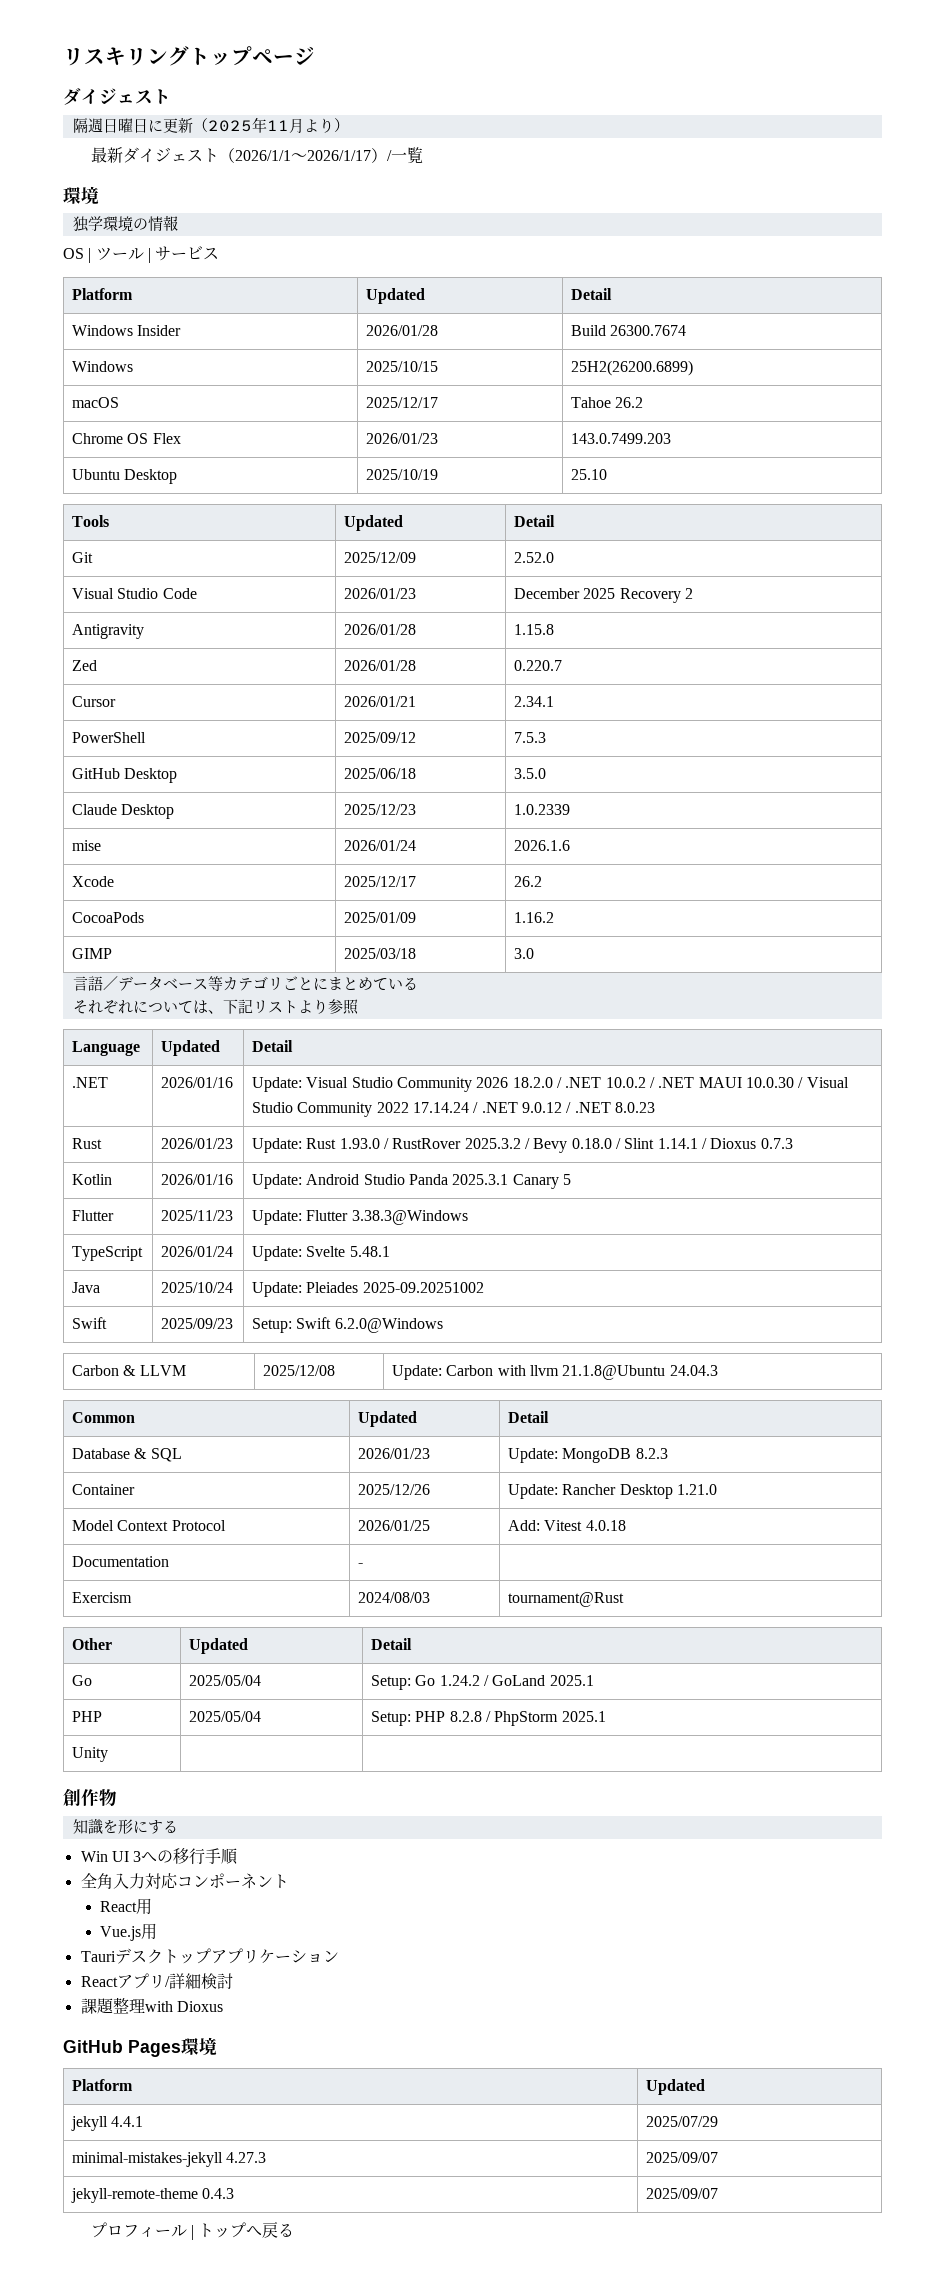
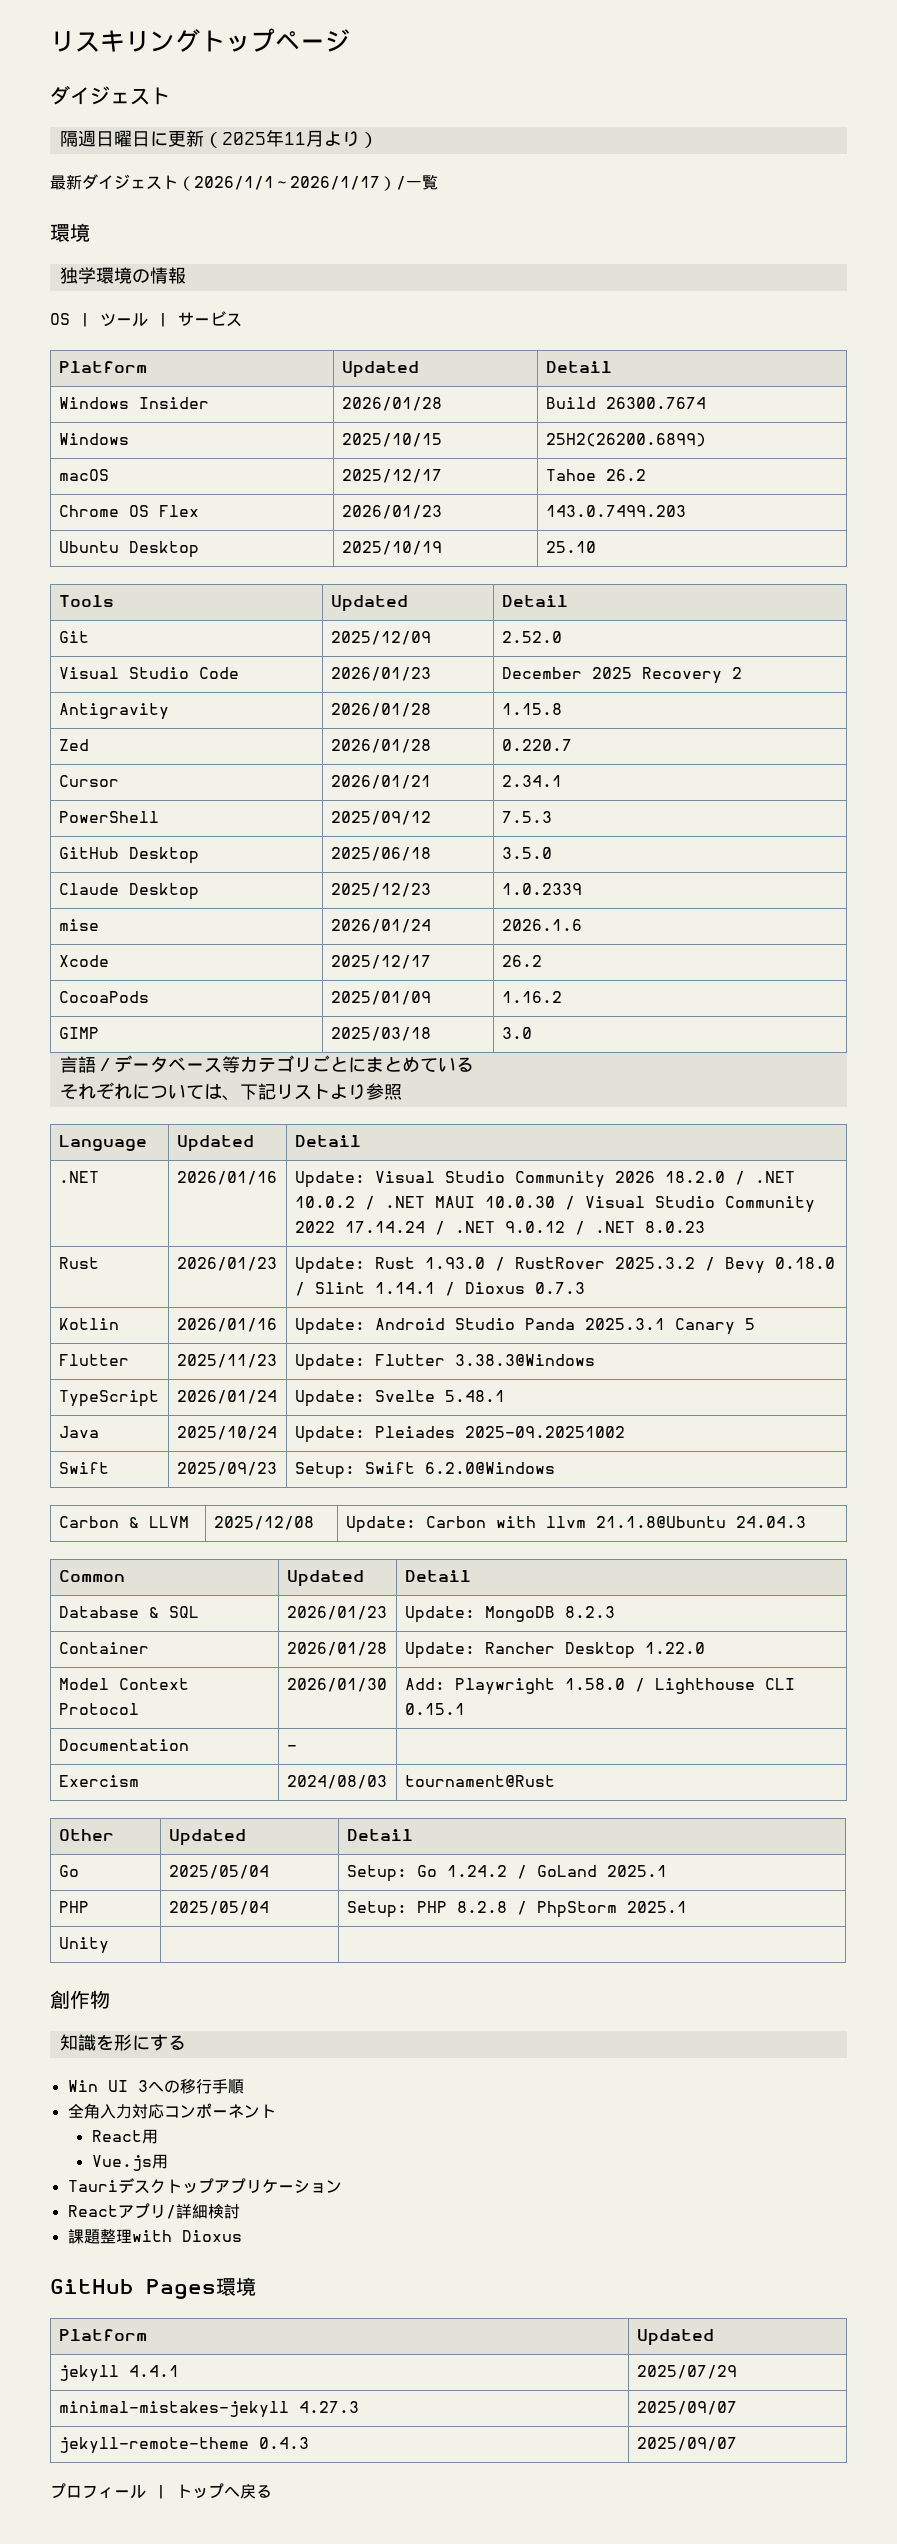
[358,1484,431,1495] 2025/12/26 -> [286,1642,387,1656] 2026/01/28
[677,1484,718,1495] 1.21.0 -> [644,1642,705,1654] 1.22.0
[358,1520,431,1531] 2026/01/25 -> [286,1678,387,1692] 2026/01/30
[544,1520,626,1531] Vitest 4.0.18 -> [454,1678,795,1695] [404,1703,465,1715] Playwright 1.58.0 / Lighthouse CLI 0.15.1

